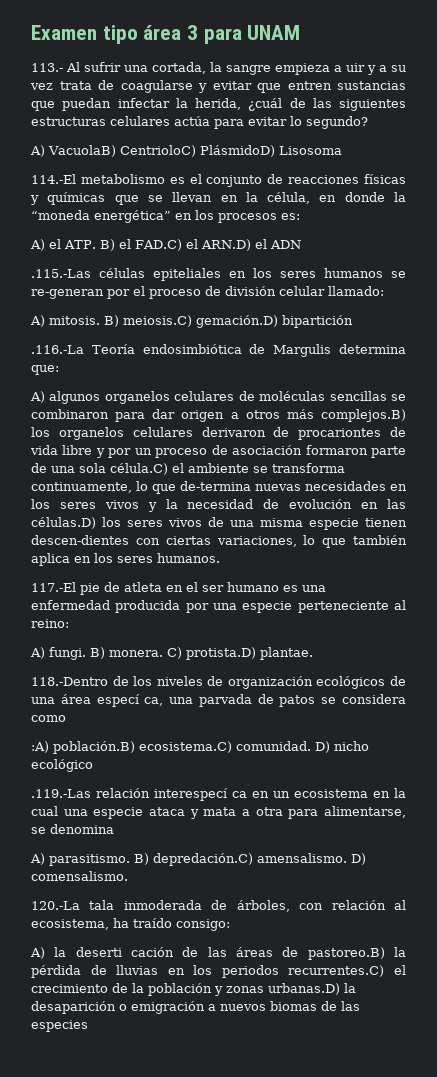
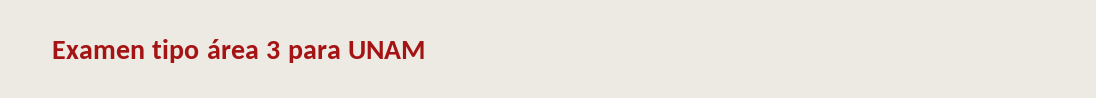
[31,62,406,75] [30,80,406,93] [31,98,406,111] [31,116,368,129] [30,145,342,157] [31,174,406,187] [30,192,407,205] [31,210,300,223] [30,239,301,251] [31,268,406,281] [31,286,384,299] [30,315,353,328] [31,344,406,357] [31,365,59,375] [30,391,406,404] [31,409,406,422] [31,427,406,440] [30,445,407,458] [31,463,345,475] [31,481,407,494] [31,499,407,512] [31,517,407,530] [31,535,407,548] [31,553,220,566] [31,582,326,595] [31,600,406,613] [31,619,69,628] [30,647,313,660] [31,676,406,689] [31,694,406,707] [31,715,66,722] [31,741,369,754] [31,759,93,772] [31,788,406,801] [31,806,406,819] [31,824,114,834] [30,853,366,866] [31,871,128,881] [31,900,406,912] [31,918,230,931] [30,947,406,960] [31,965,406,978] [31,983,356,996] [31,1001,360,1014] [31,1020,88,1032] // 113.- Al sufrir una cortada, la sangre empieza a uir y a su vez trata de coagularse y evitar que entren sustancias que puedan infectar la herida, ¿cuál de las siguientes estructuras celulares actúa para evitar lo segundo? // A) VacuolaB) CentrioloC) PlásmidoD) Lisosoma // 114.-El metabolismo es el conjunto de reacciones físicas y químicas que se llevan en la célula, en donde la “moneda energética” en los procesos es: // A) el ATP. B) el FAD.C) el ARN.D) el ADN // .115.-Las células epiteliales en los seres humanos se re-generan por el proceso de división celular llamado: // A) mitosis. B) meiosis.C) gemación.D) bipartición // .116.-La Teoría endosimbiótica de Margulis determina que: // A) algunos organelos celulares de moléculas sencillas se combinaron para dar origen a otros más complejos.B) los organelos celulares derivaron de procariontes de vida libre y por un proceso de asociación formaron parte de una sola célula.C) el ambiente se transforma continuamente, lo que de-termina nuevas necesidades en los seres vivos y la necesidad de evolución en las células.D) los seres vivos de una misma especie tienen descen-dientes con ciertas variaciones, lo que también aplica en los seres humanos. // 117.-El pie de atleta en el ser humano es una enfermedad producida por una especie perteneciente al reino: // A) fungi. B) monera. C) protista.D) plantae. // 118.-Dentro de los niveles de organización ecológicos de una área especí ca, una parvada de patos se considera como // :A) población.B) ecosistema.C) comunidad. D) nicho ecológico // .119.-Las relación interespecí ca en un ecosistema en la cual una especie ataca y mata a otra para alimentarse, se denomina // A) parasitismo. B) depredación.C) amensalismo. D) comensalismo. // 120.-La tala inmoderada de árboles, con relación al ecosistema, ha traído consigo: // A) la deserti cación de las áreas de pastoreo.B) la pérdida de lluvias en los periodos recurrentes.C) el crecimiento de la población y zonas urbanas.D) la desaparición o emigración a nuevos biomas de las especies -> (426, 50) none

